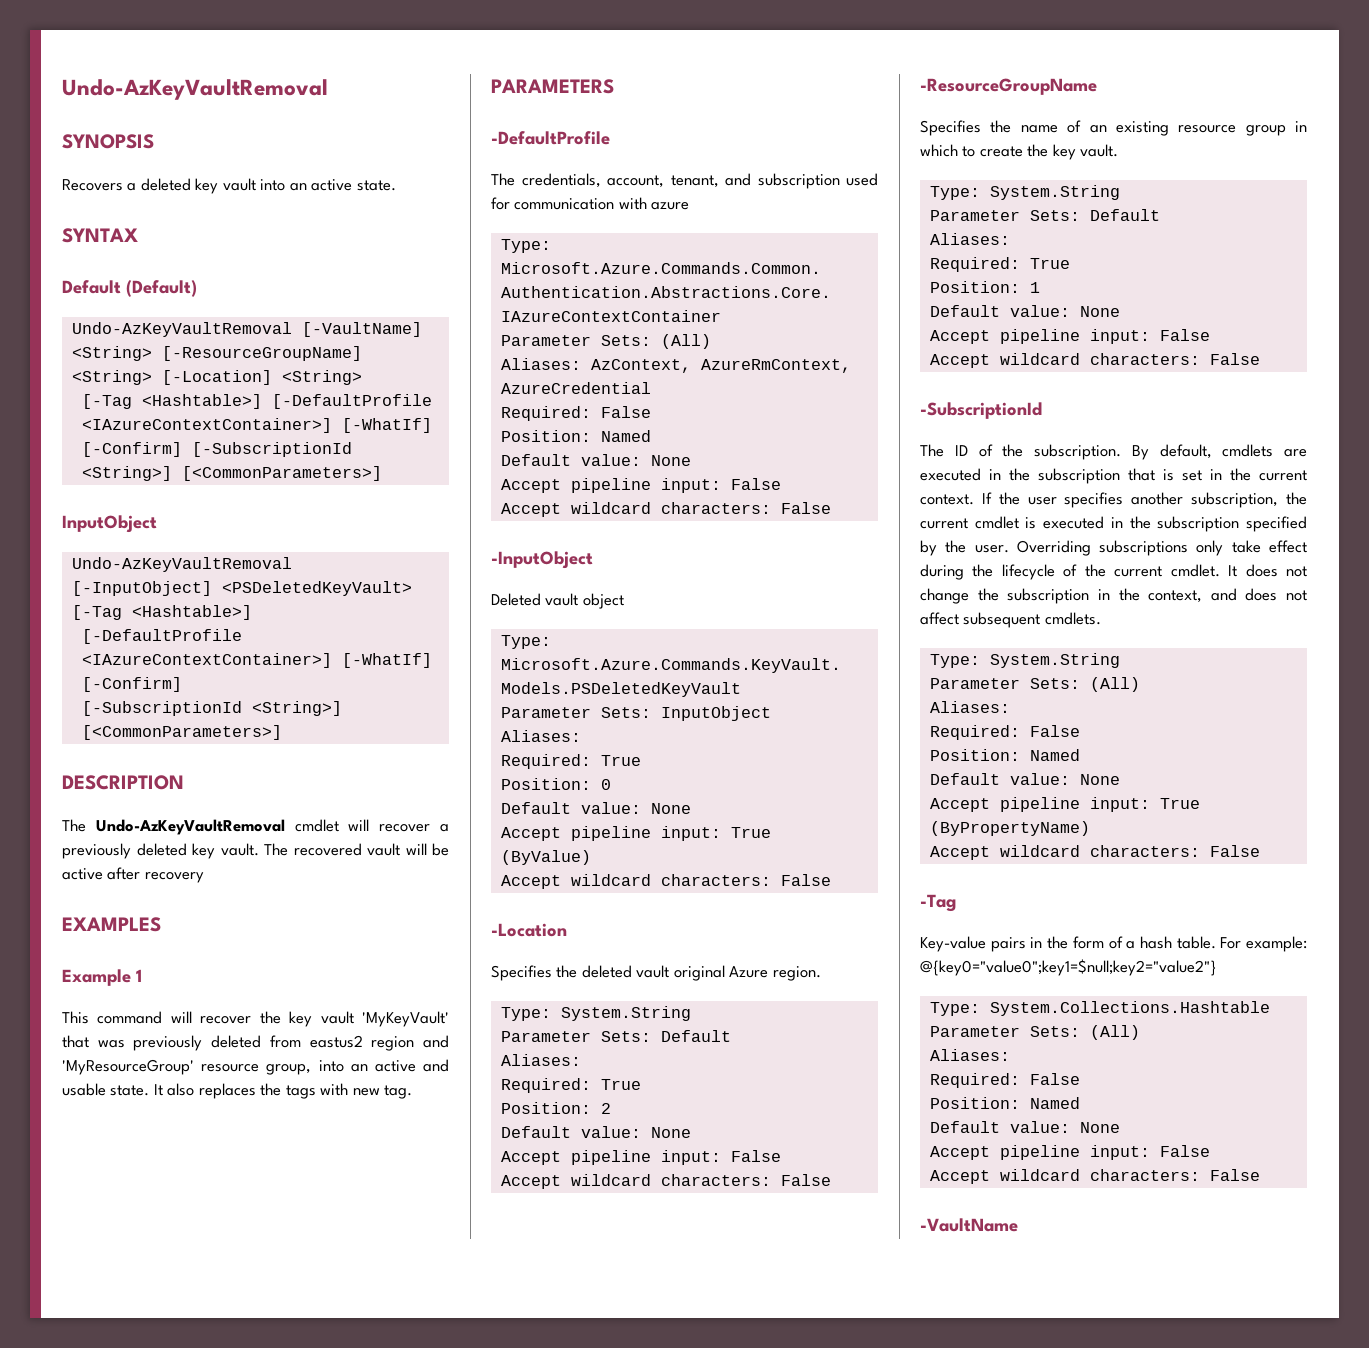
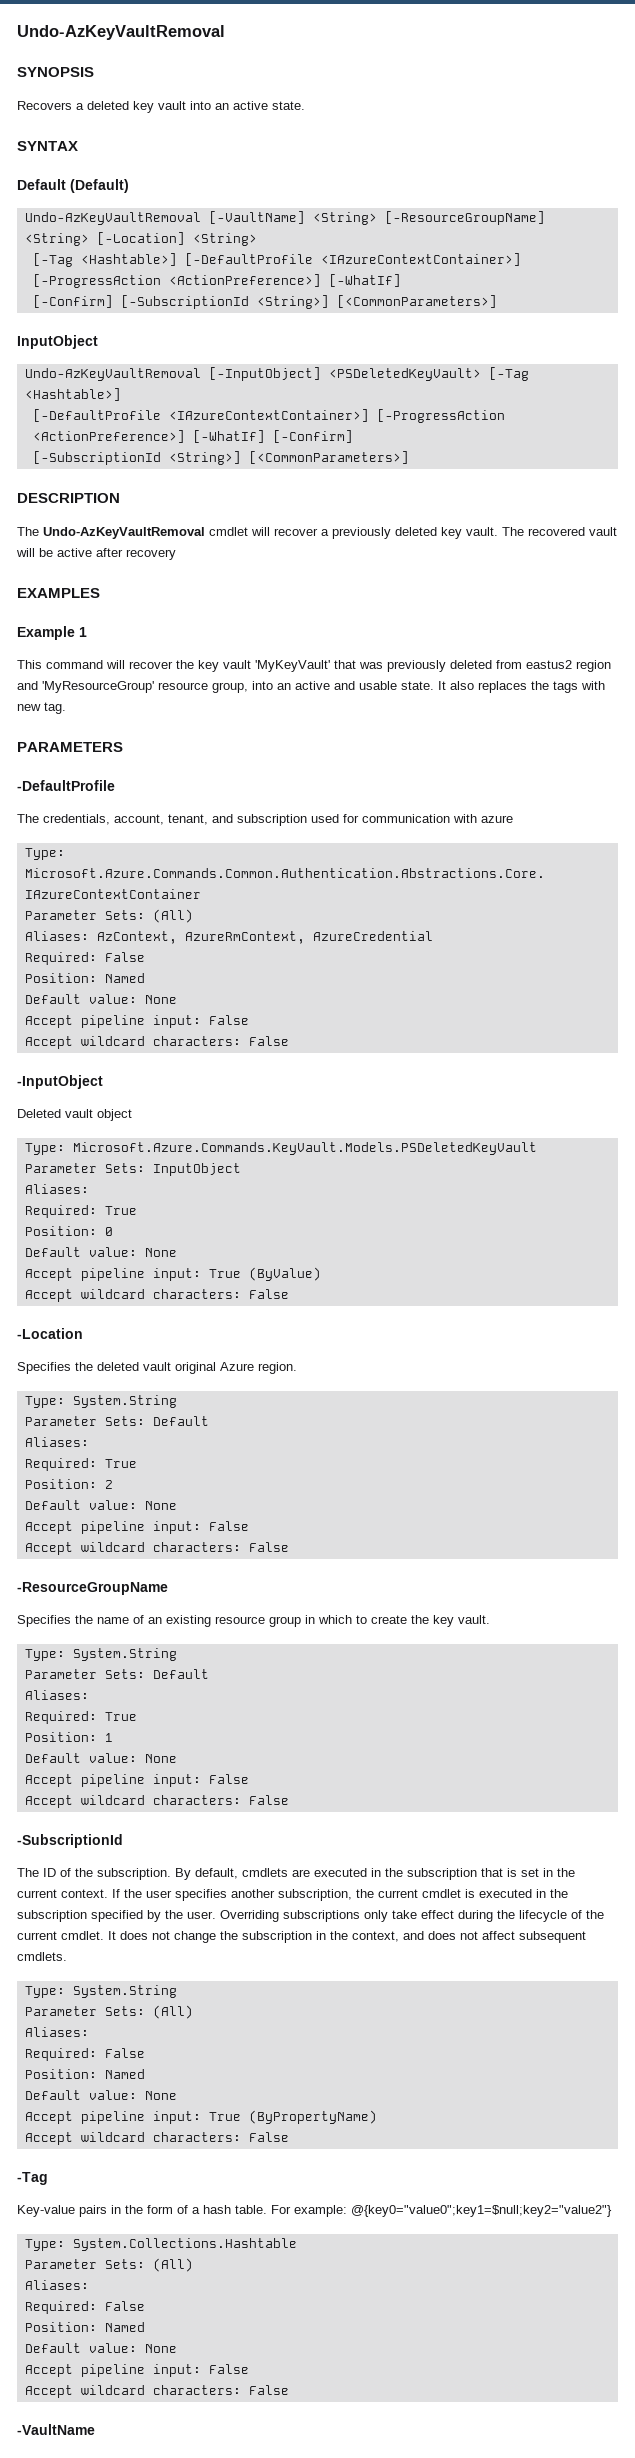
(332, 425) none -> [32,274,321,288] [-ProgressAction <ActionPreference>]
(332, 660) none -> [376,409,505,423] [32,430,185,443] [-ProgressAction <ActionPreference>]

